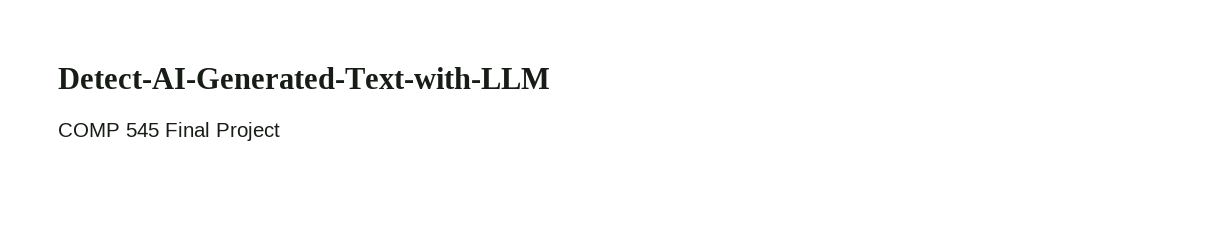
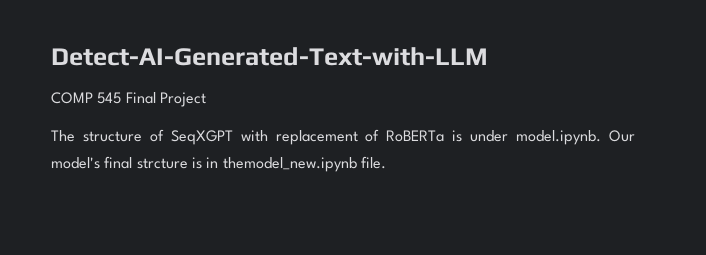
(280, 131) none -> [51,129,636,145] [51,156,386,172] // The structure of SeqXGPT with replacement of RoBERTa is under model.ipynb. Our model's final strcture is in themodel_new.ipynb file.

